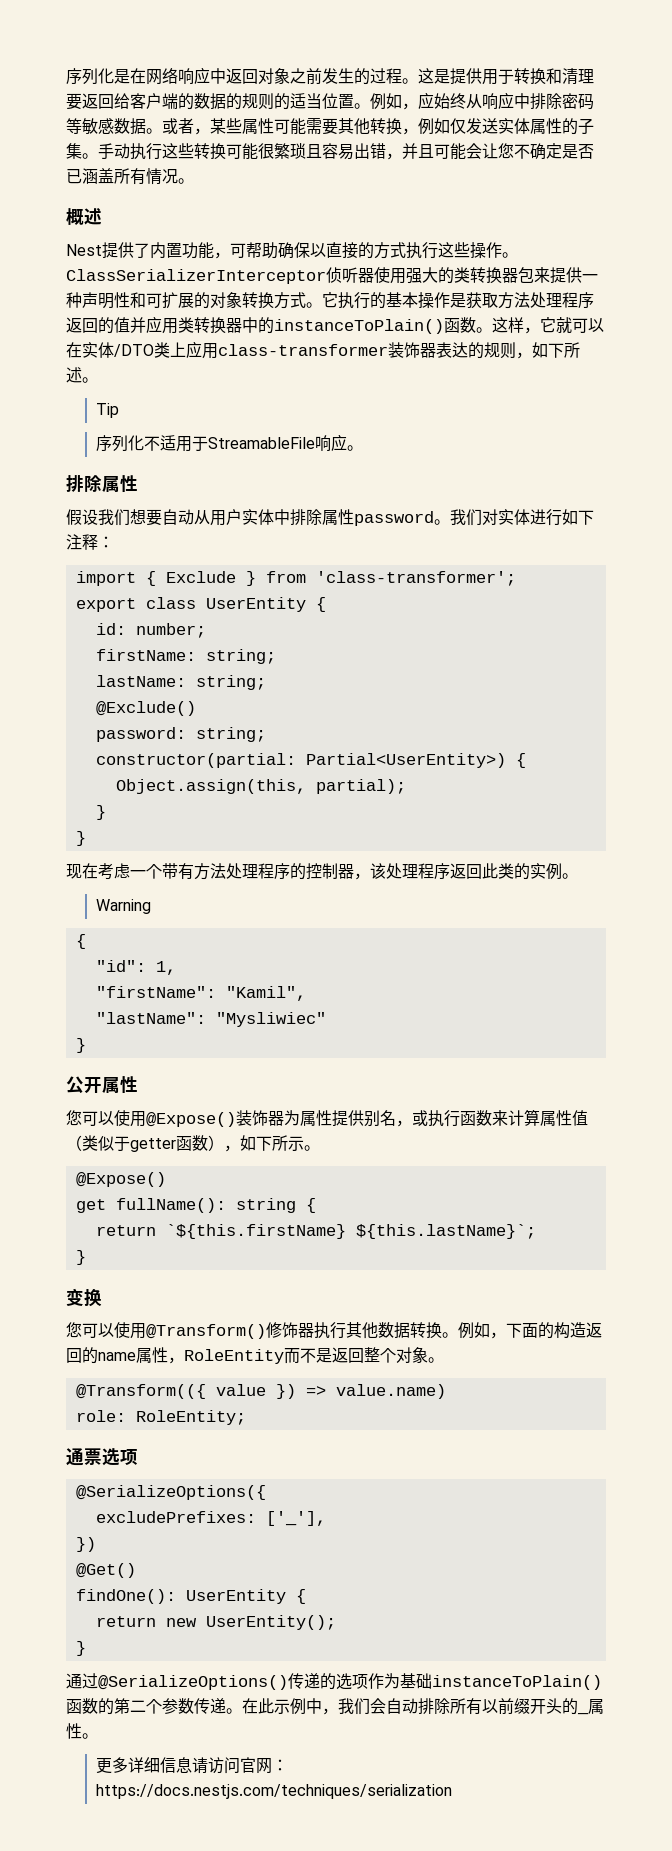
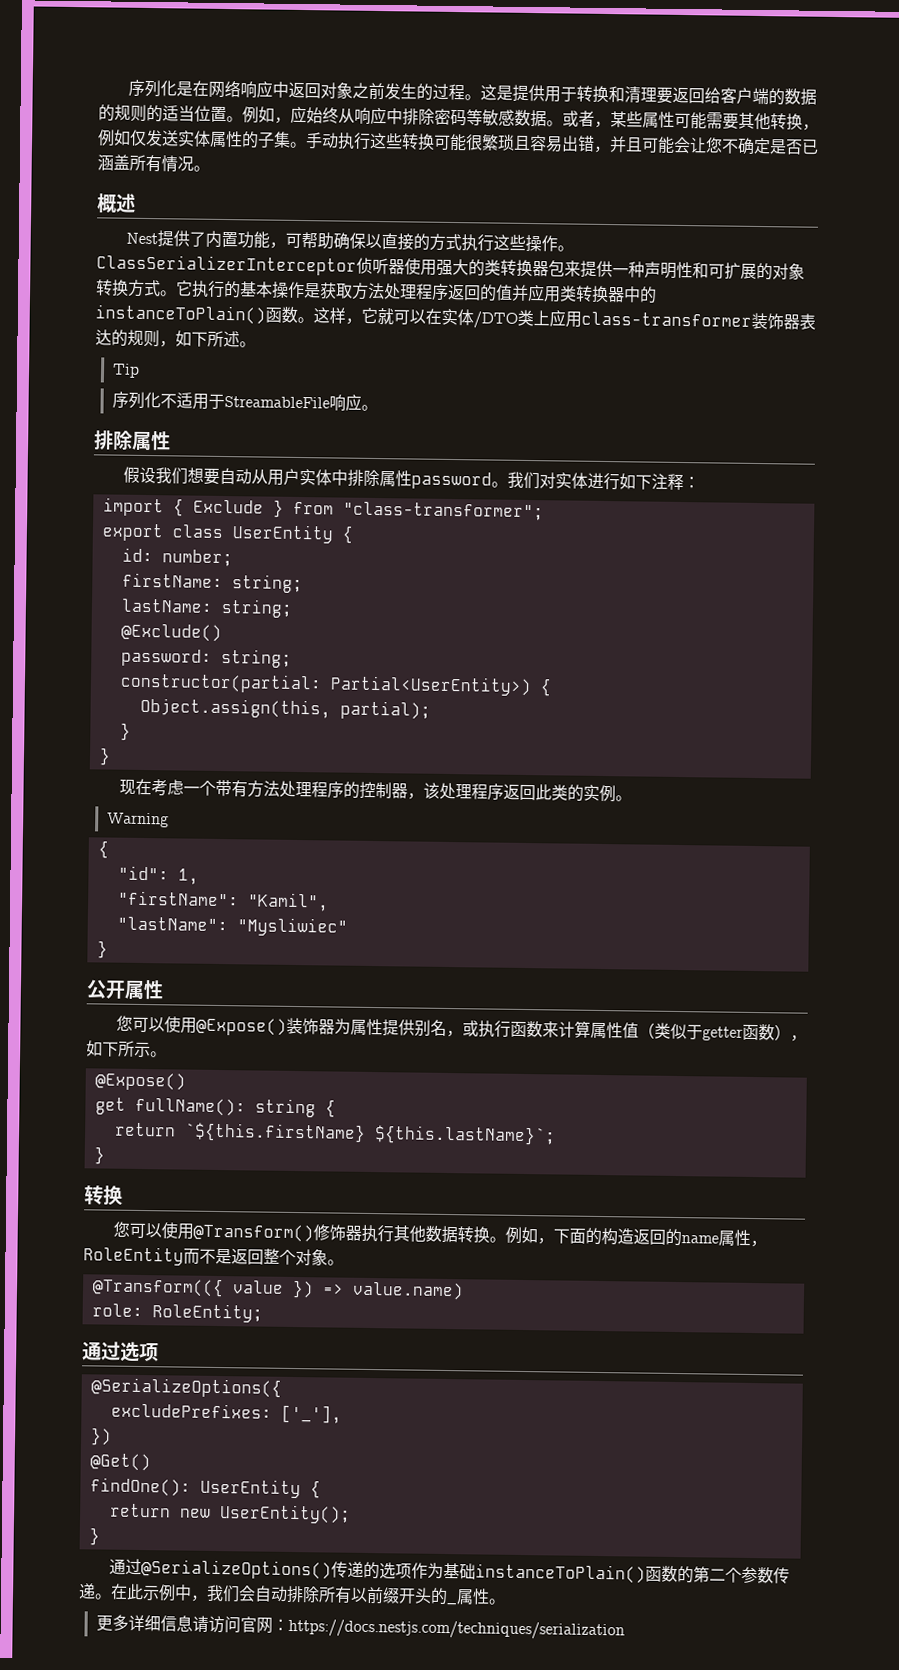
[315,571,516,586] 'class-transformer'; -> [342,501,544,521] "class-transformer";
[66,1288,84,1306] 变 -> [84,1185,104,1206] 转
[84,1448,102,1465] 票 -> [101,1341,121,1361] 过

